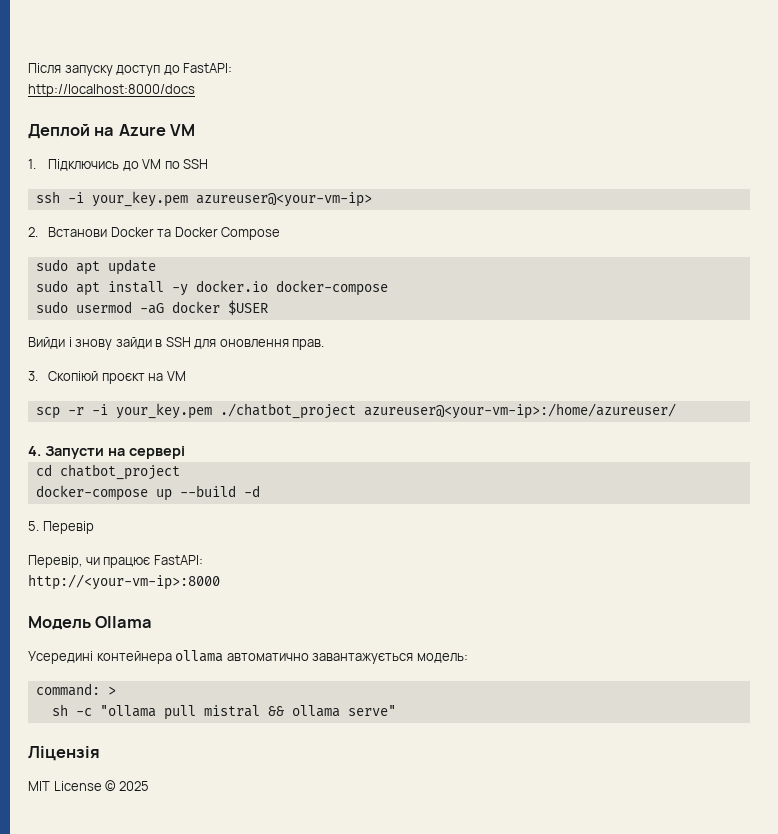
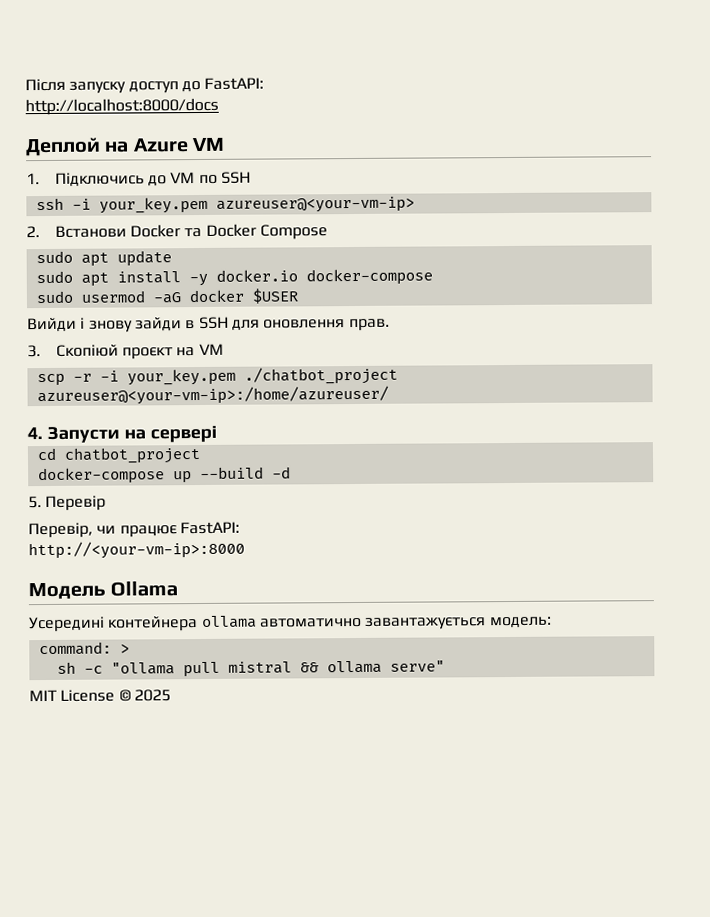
[28,746,100,761] // Ліцензія -> (445, 666) none

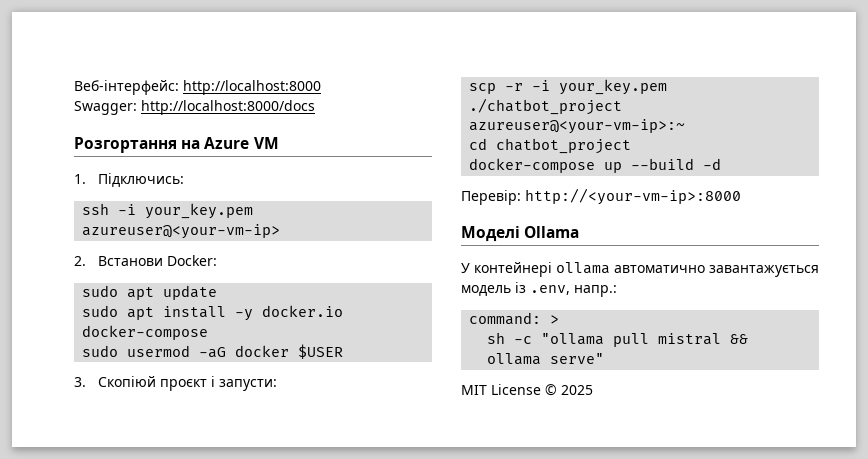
[25,77,265,94] Після запуску доступ до FastAPI: // -> [74,80,321,95] [74,101,137,115] Веб-інтерфейс: http://localhost:8000 // Swagger:
[25,137,101,157] Деплой -> [74,137,177,153] Розгортання
[54,171,251,187] Підключись до VM по SSH -> [98,173,185,187] Підключись:
[130,223,328,240] Docker та Docker Compose -> [167,255,218,266] Docker:
[27,316,390,333] // Вийди і знову зайди в SSH для оновлення прав. -> (344, 351) none
[176,343,224,357] на VM -> [211,376,278,391] і запусти:
[36,385,389,406] [27,425,217,443] azureuser@<your-vm-ip>:/home/azureuser/ // 4. Запусти на сервері -> [469,119,686,134] azureuser@<your-vm-ip>:~
[28,495,107,512] [28,521,240,539] 5. Перевір // Перевір, чи працює FastAPI: // -> [461,190,521,205] Перевір:
[28,582,106,600] Модель -> [461,226,520,242] Моделі
[29,616,199,633] Усередині контейнера -> [461,262,552,277] У контейнері
[489,616,552,629] модель: -> [461,282,617,297] модель із .env, напр.:

